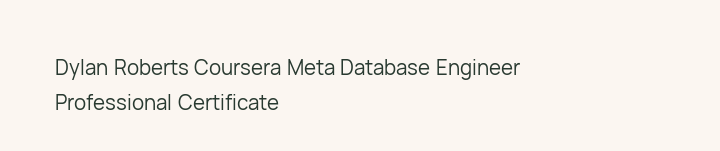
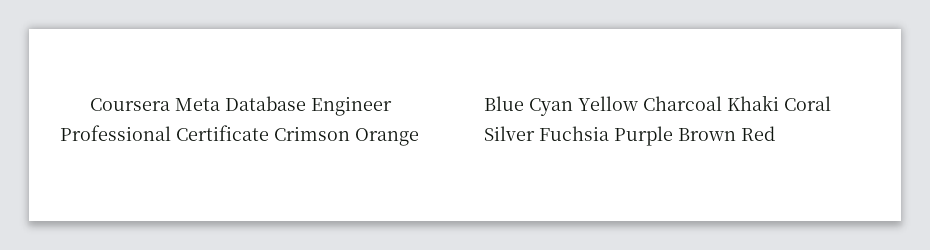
[55,59,189,80] Dylan Roberts -> (90, 104) none
(279, 102) none -> [274,126,419,146] [484,95,831,116] [484,126,775,146] Crimson Orange Blue Cyan Yellow Charcoal Khaki Coral Silver Fuchsia Purple Brown Red

